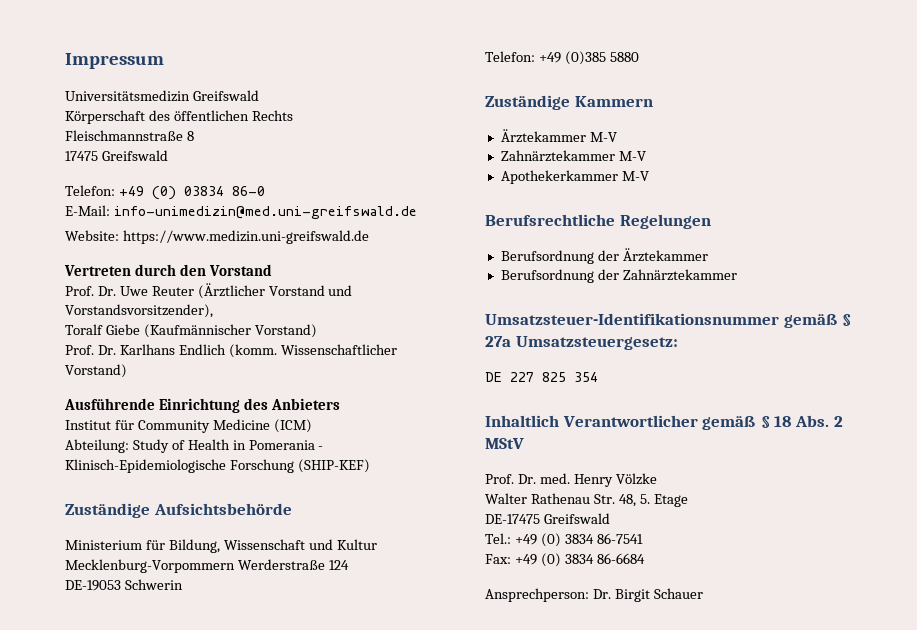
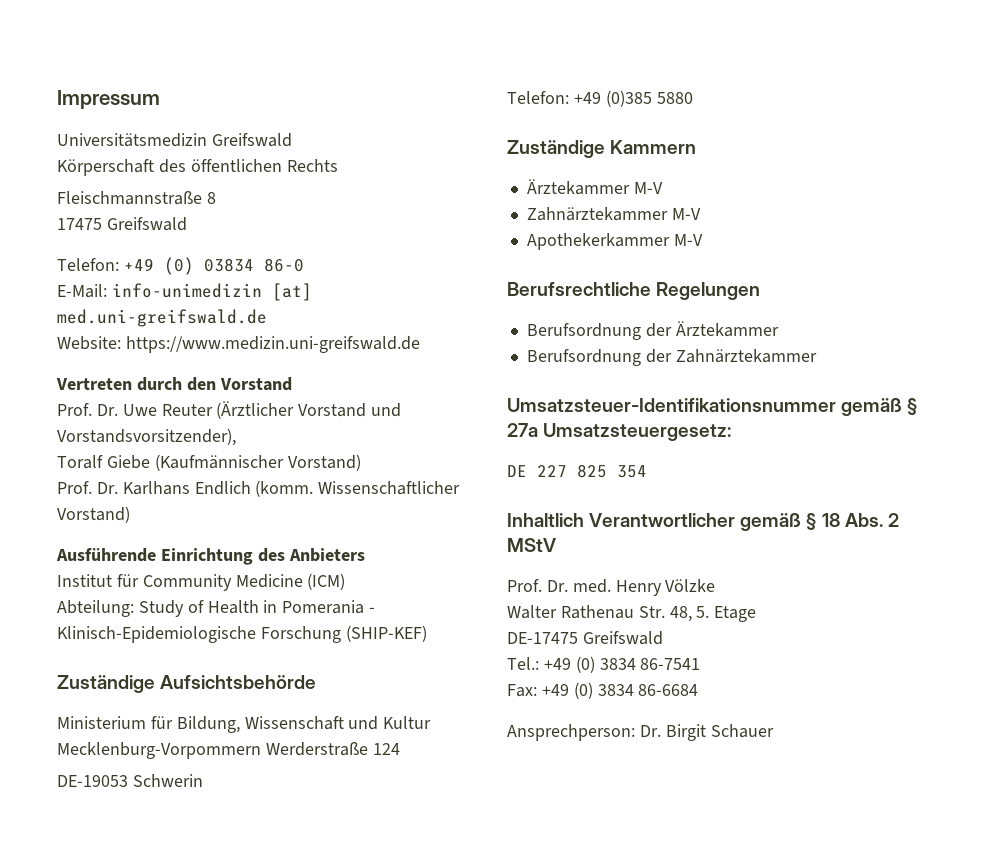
[113,206,417,219] info-unimedizin@med.uni-greifswald.de -> [111,283,312,301] [57,309,267,327] info-unimedizin [at] med.uni-greifswald.de

